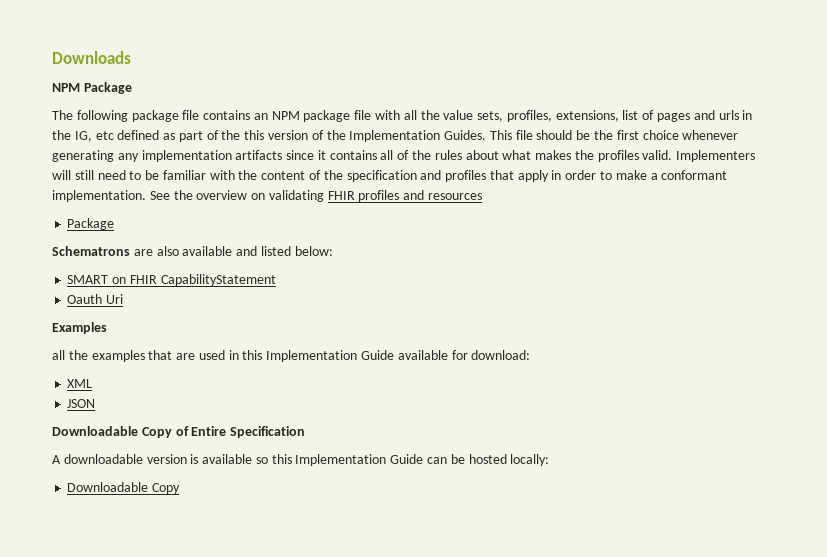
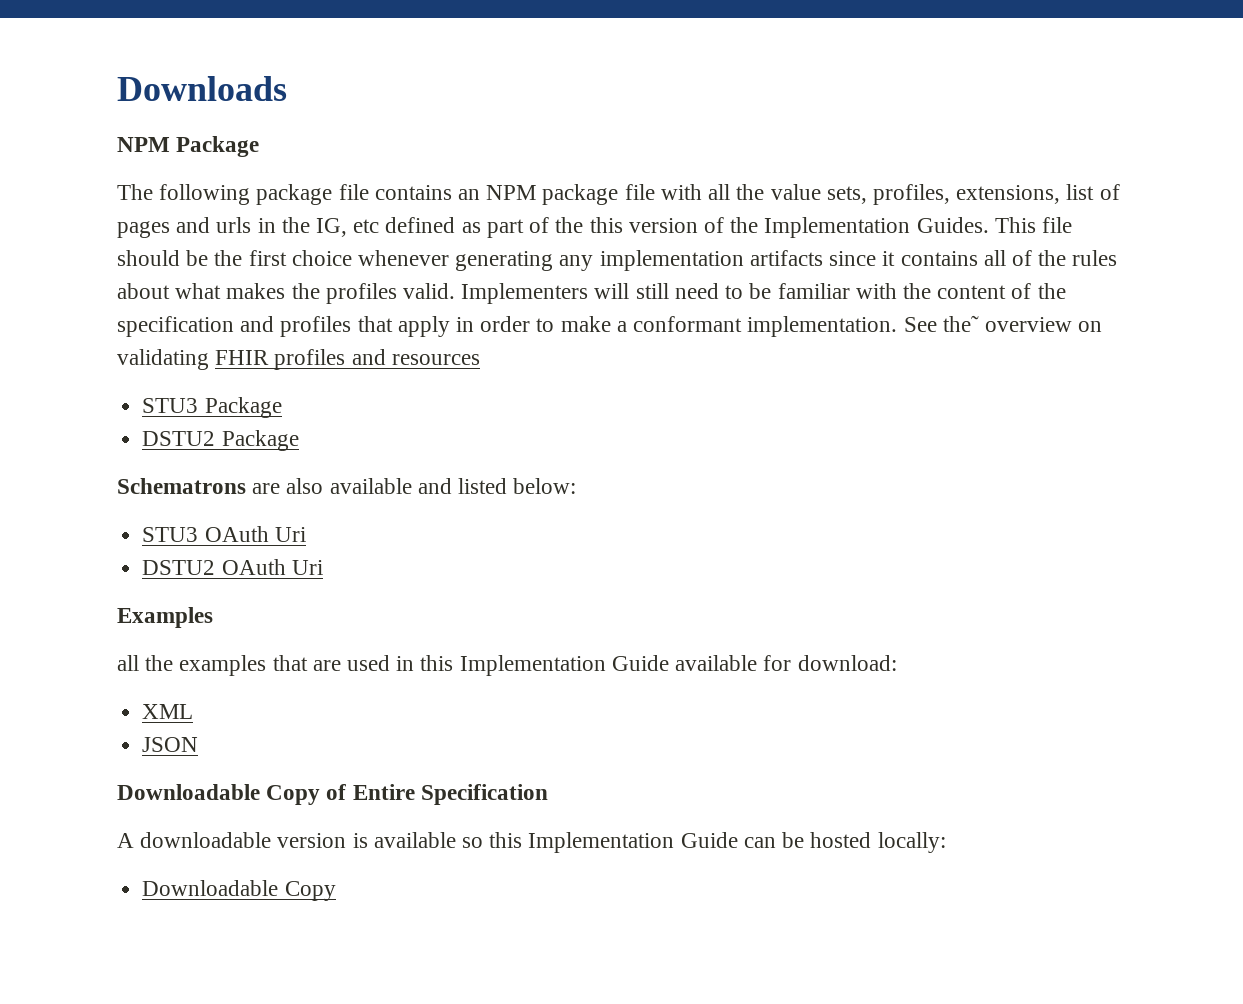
[173,190,193,200] the -> [942,315,979,332] the˜
(483, 196) none -> [142,397,282,418] [142,431,216,446] STU3 Package // DSTU2
[67,274,276,286] [67,294,103,304] SMART on FHIR CapabilityStatement // Oauth -> [142,526,306,542] [142,559,286,575] STU3 OAuth Uri // DSTU2 OAuth

